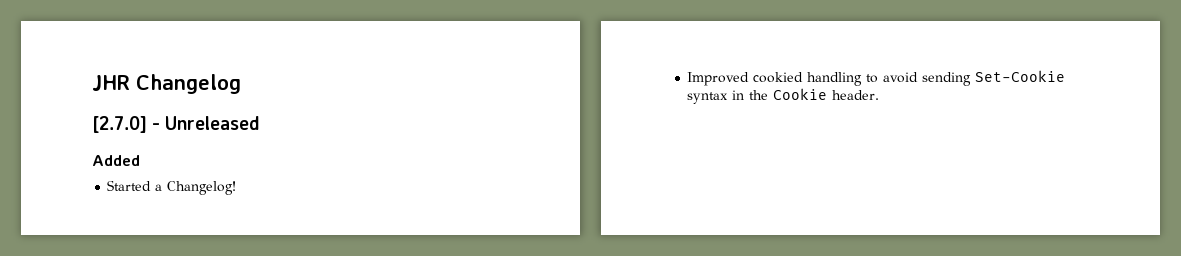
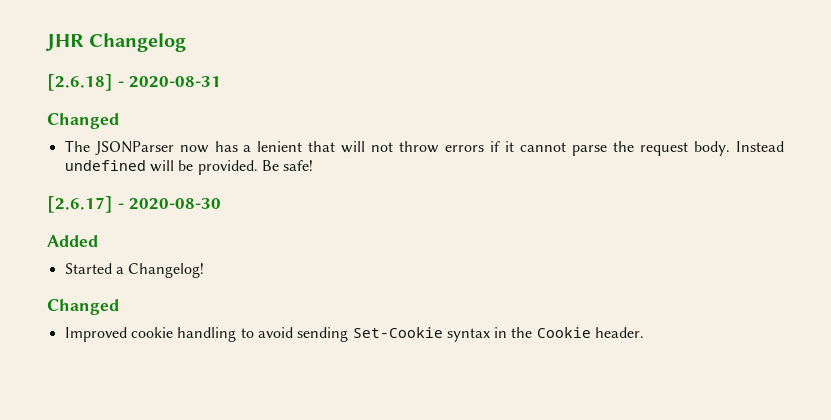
[92,116,261,133] [2.7.0] - Unreleased -> [47,74,221,91] [47,113,119,129] [64,140,784,156] [64,160,314,175] [47,196,221,213] [2.6.18] - 2020-08-31 // Changed // The JSONParser now has a lenient that will not throw errors if it cannot parse the request body. Instead undefined will be provided. Be safe! // [2.6.17] - 2020-08-30
(237, 188) none -> [47,299,119,315] // Changed
[753,72,804,83] cookied -> [130,327,173,338] cookie

